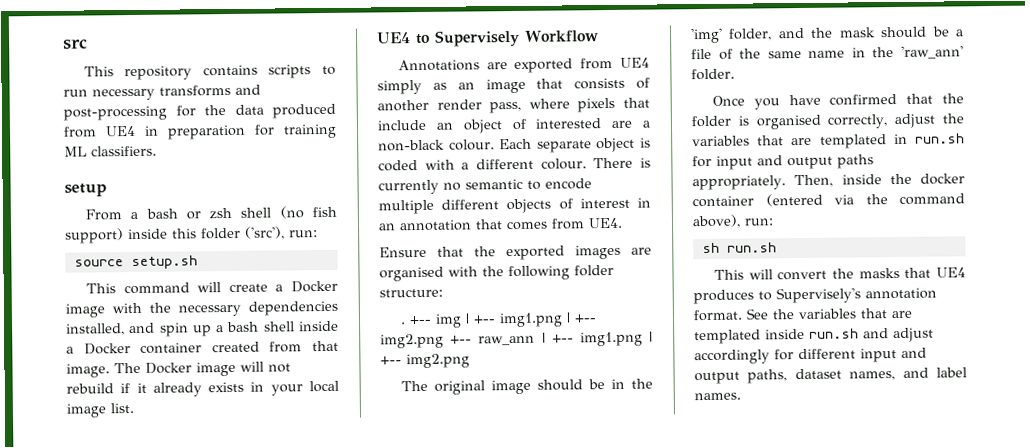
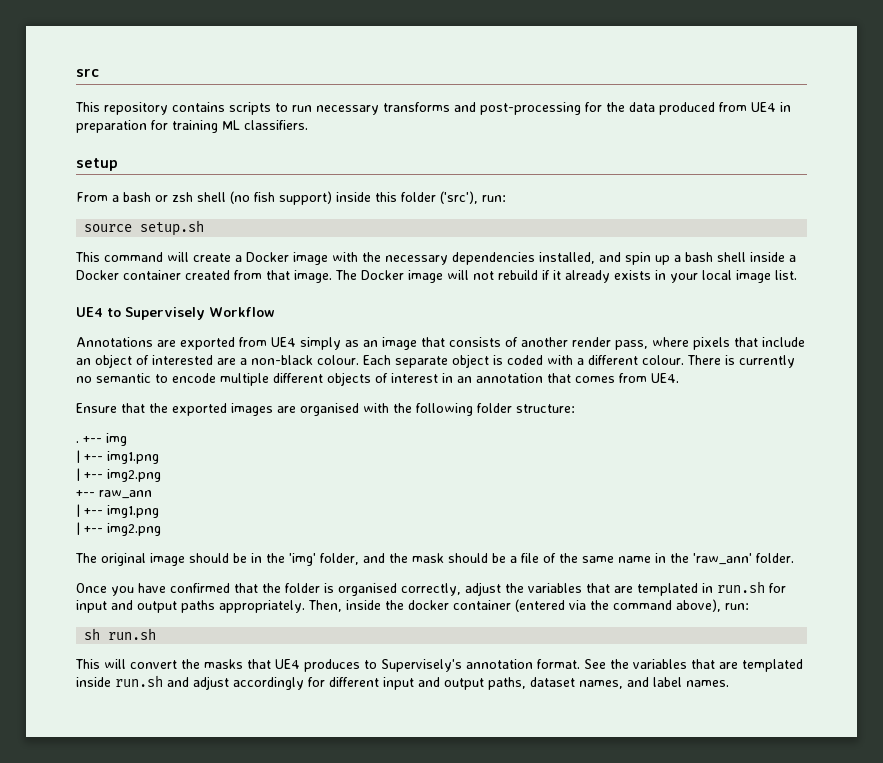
[464,312,597,328] [380,333,444,349] | +-- img1.png | +-- img2.png -> [76,450,159,464] [76,468,161,482] // | +-- img1.png // | +-- img2.png //
[541,331,643,347] | +-- img1.png -> [76,504,159,518] // | +-- img1.png //

